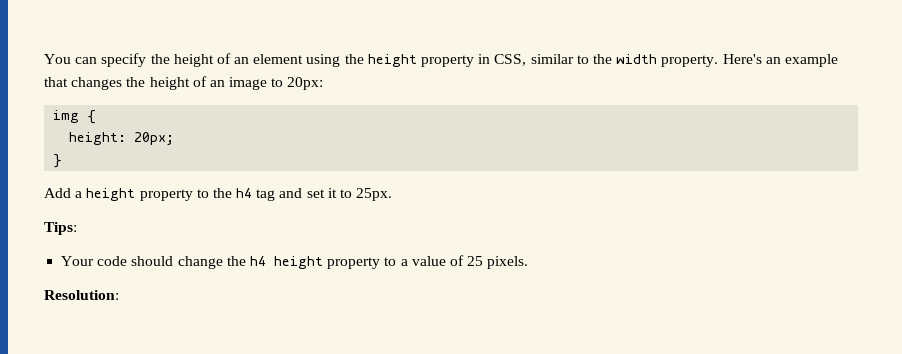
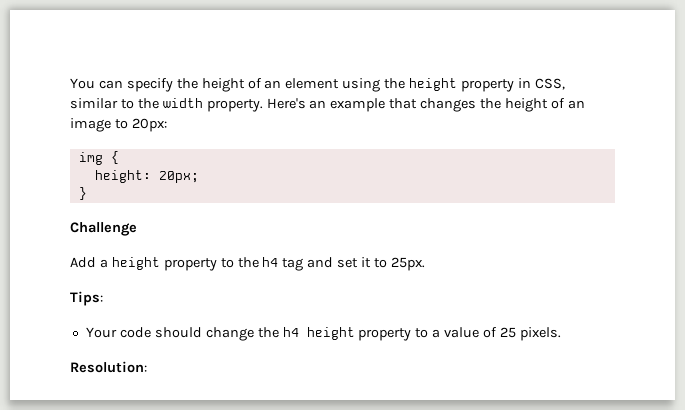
(63, 161) none -> [70,222,137,236] // Challenge

